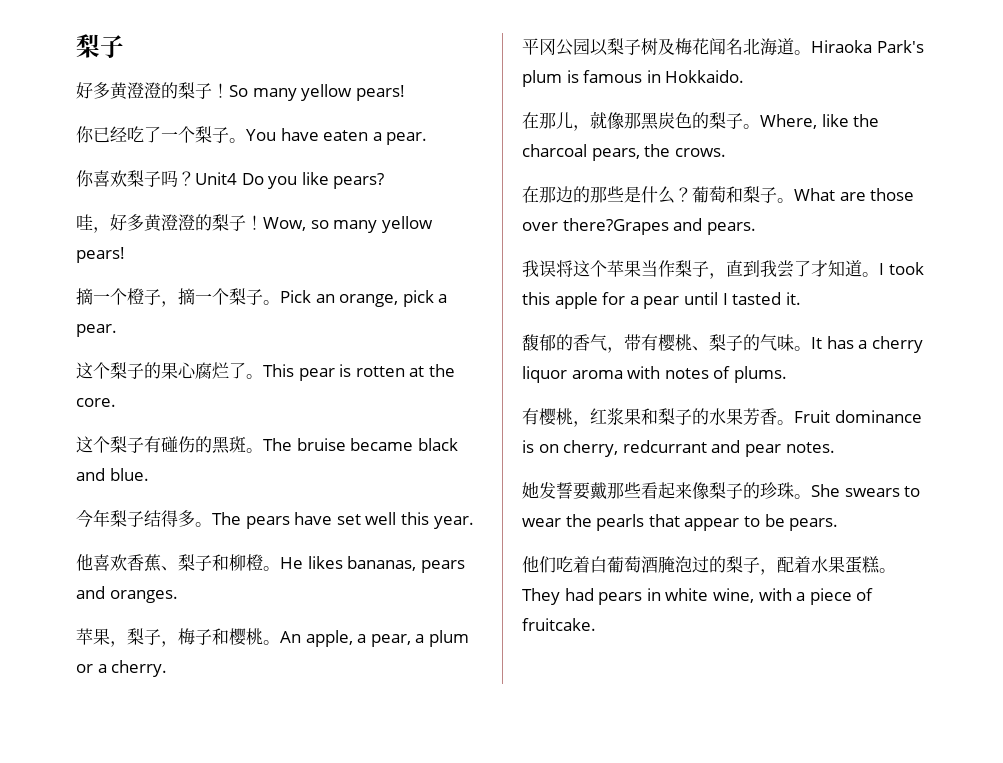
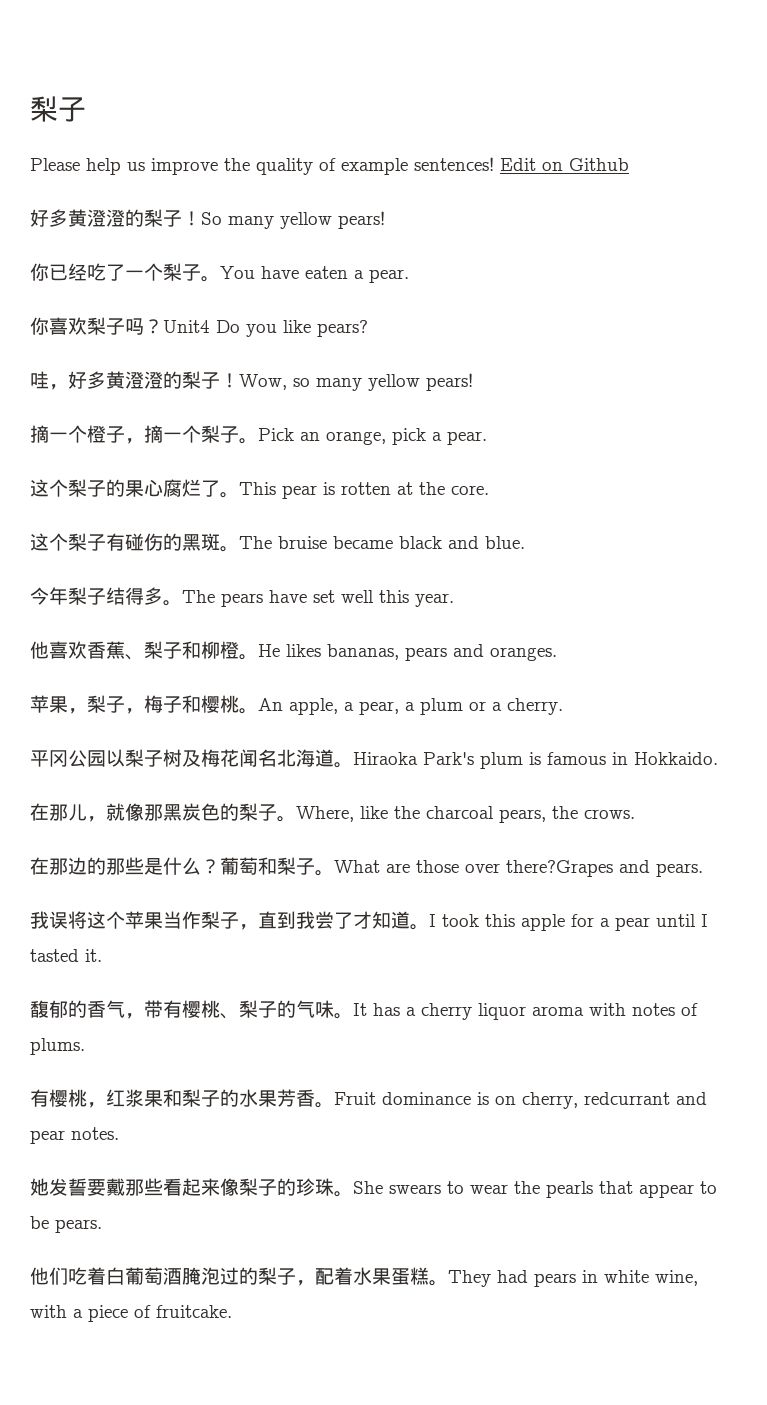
[76,34,124,58] 梨子 -> [30,96,86,122] [30,157,629,175] 梨子 // Please help us improve the quality of example sentences! Edit on Github

